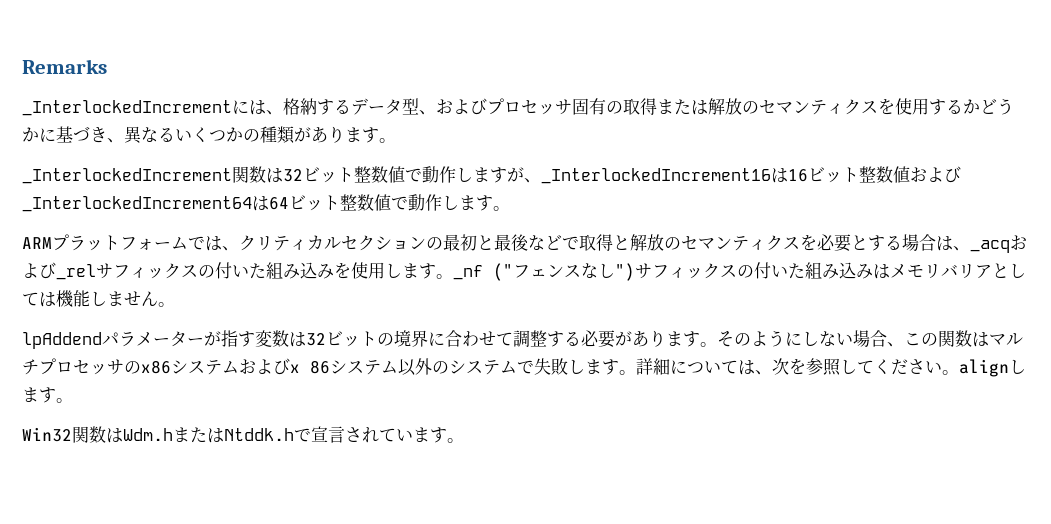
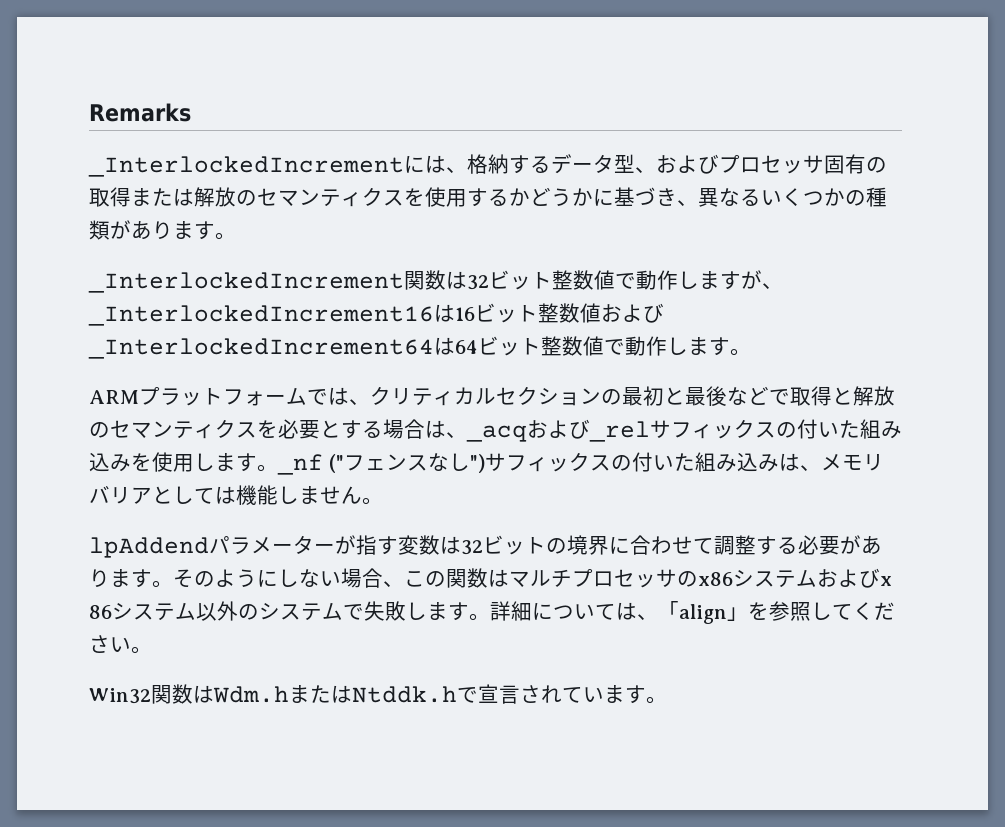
(890, 271) none -> [799,465,821,471] 、
[772,358,789,375] 次 -> [658,601,748,624] 「align」
[959,359,1026,377] [22,387,73,403] alignします。 -> (152, 650) none

